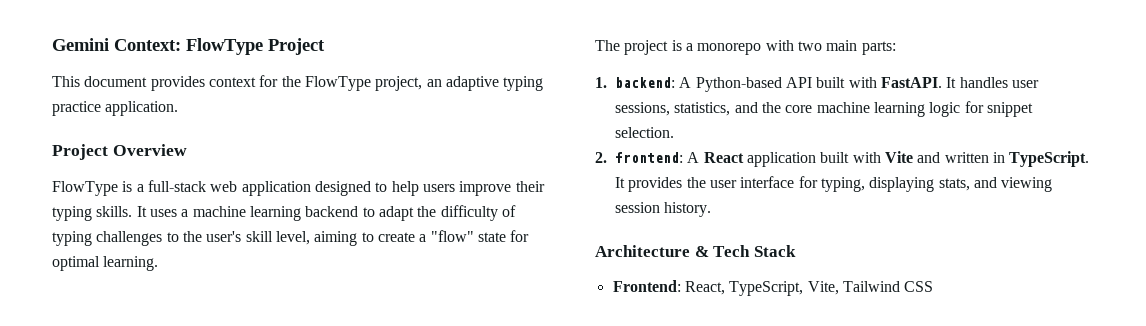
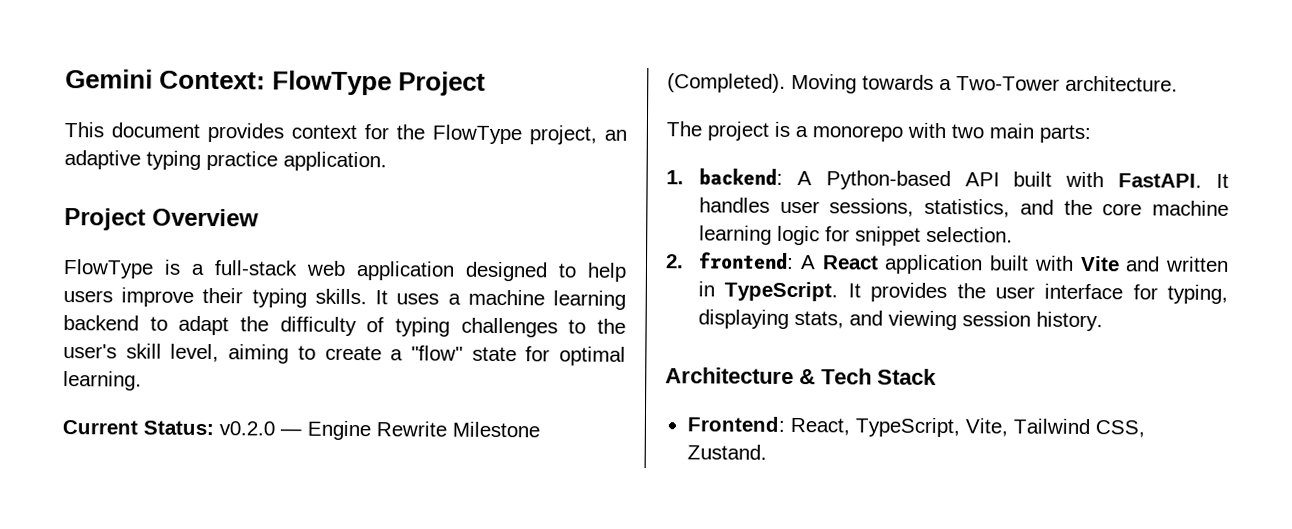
(159, 263) none -> [62,420,540,441] [667,73,1178,94] // Current Status: v0.2.0 — Engine Rewrite Milestone (Completed). Moving towards a Two-Tower architecture.
[904,281,934,292] CSS -> [1094,420,1145,438] [686,444,767,460] CSS, Zustand.

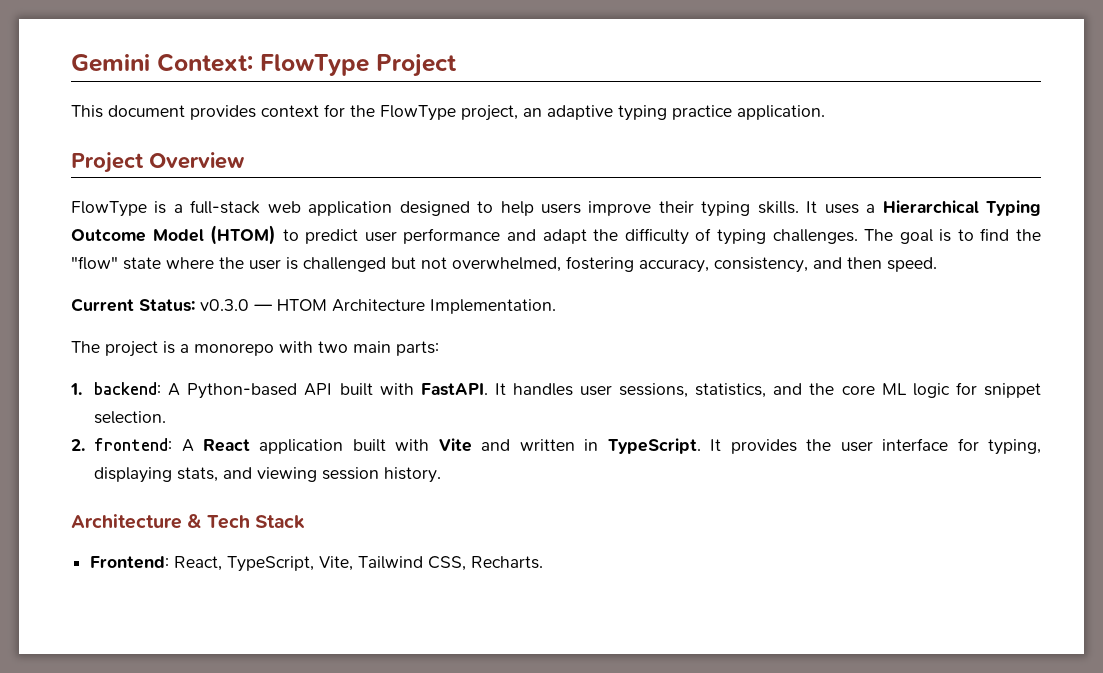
[467,289,626,310] [63,315,168,331] machine learning backend to -> [882,200,1041,216] [71,225,537,245] Hierarchical Typing Outcome Model (HTOM) to predict user performance and
[460,317,626,338] [63,343,626,366] [63,371,142,391] [62,420,540,441] [667,73,1178,94] challenges to the user's skill level, aiming to create a "flow" state for optimal learning. // Current Status: v0.2.0 — Engine Rewrite Milestone (Completed). Moving towards a Two-Tower architecture. -> [772,228,1041,244] [71,256,937,273] [71,298,556,314] challenges. The goal is to find the "flow" state where the user is challenged but not overwhelmed, fostering accuracy, consistency, and then speed. // Current Status: v0.3.0 — HTOM Architecture Implementation.
[1152,200,1229,216] [699,225,773,245] machine learning -> [881,383,907,395] ML
[686,444,767,460] Zustand. -> [471,556,544,569] Recharts.

